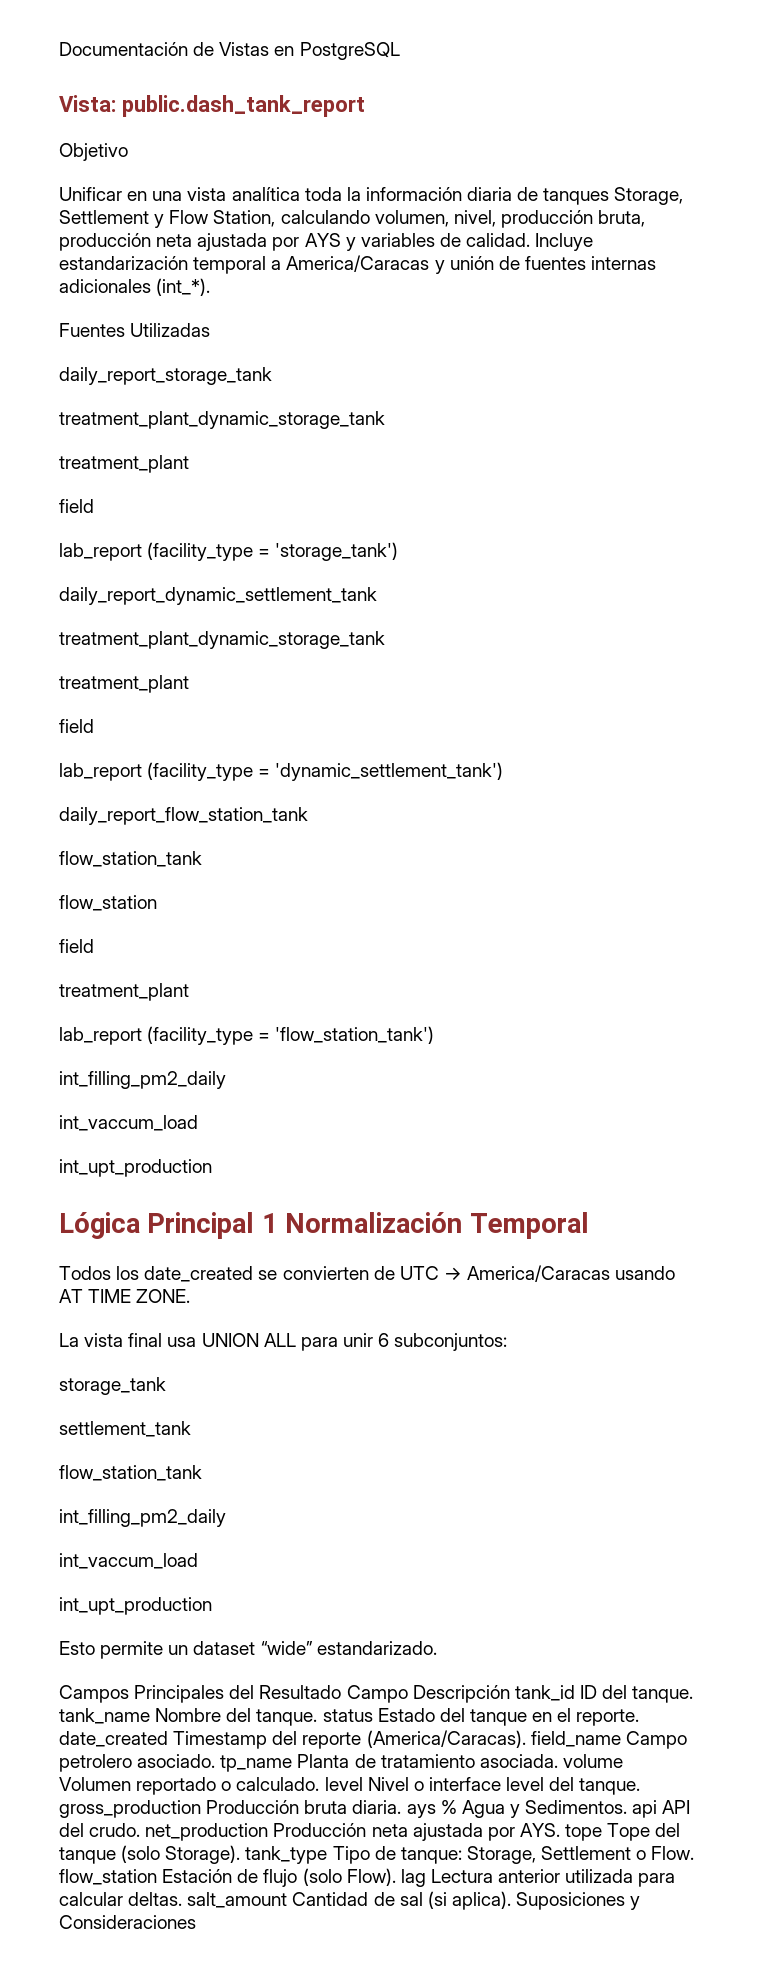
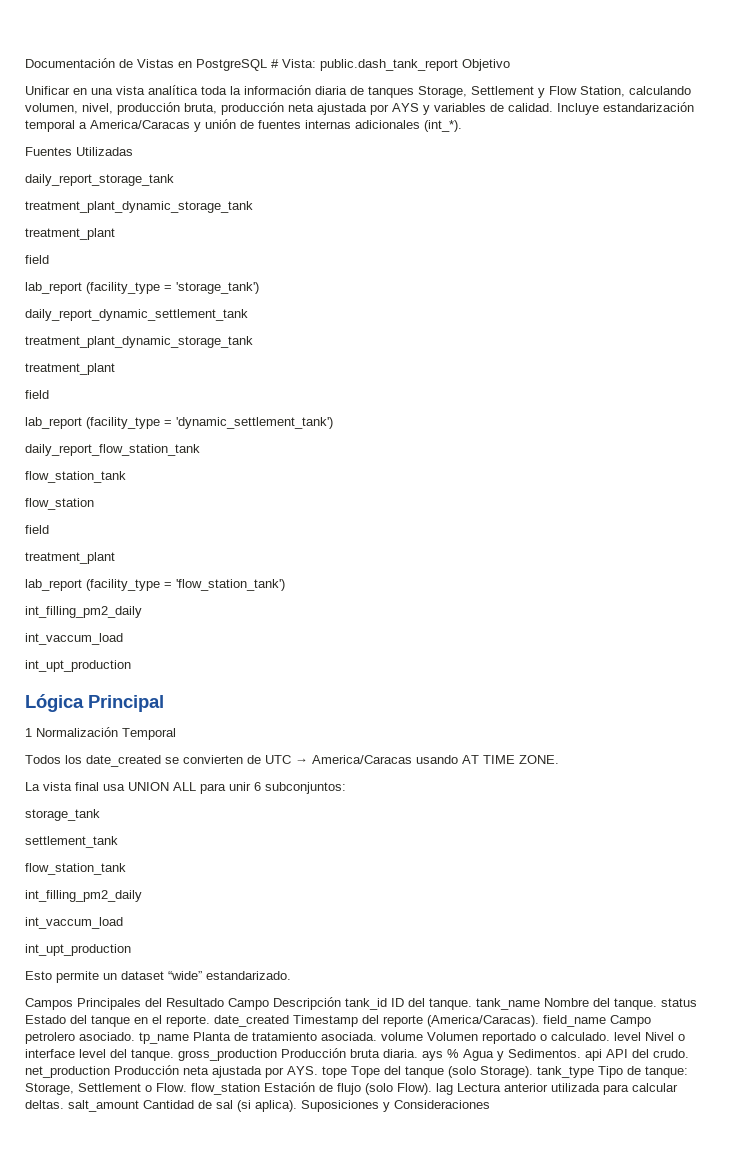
(400, 51) // -> [271,59,279,68] #
(365, 106) // -> (458, 65) none
(255, 1225) none -> (164, 703) //

